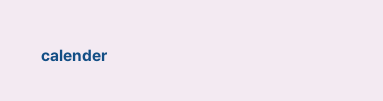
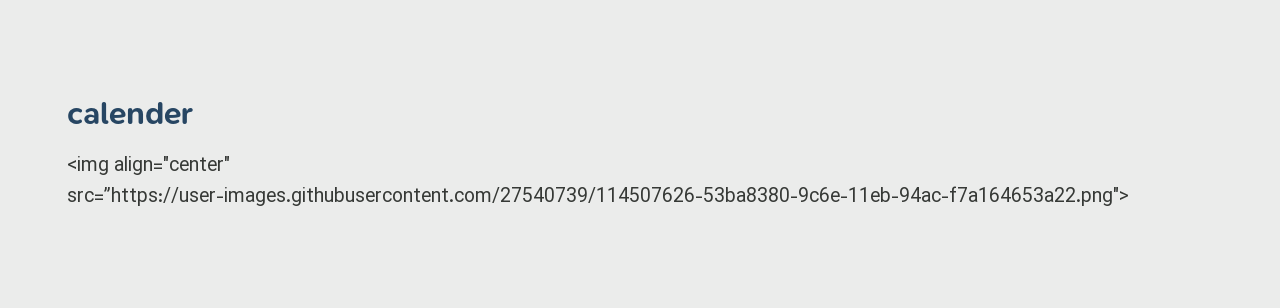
(108, 55) none -> [67,156,231,175] [67,186,1129,206] // <img align="center" src=”https://user-images.githubusercontent.com/27540739/114507626-53ba8380-9c6e-11eb-94ac-f7a164653a22.png">

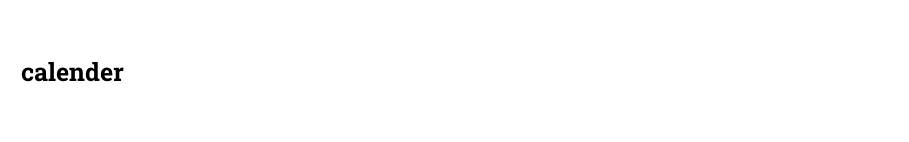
[67,156,231,175] [67,186,1129,206] // <img align="center" src=”https://user-images.githubusercontent.com/27540739/114507626-53ba8380-9c6e-11eb-94ac-f7a164653a22.png"> -> (124, 71) none

